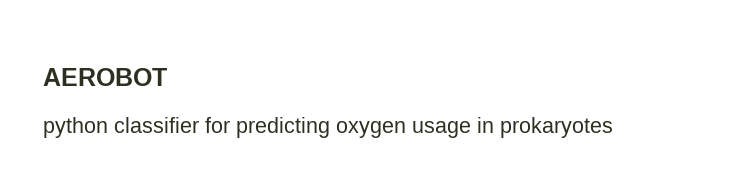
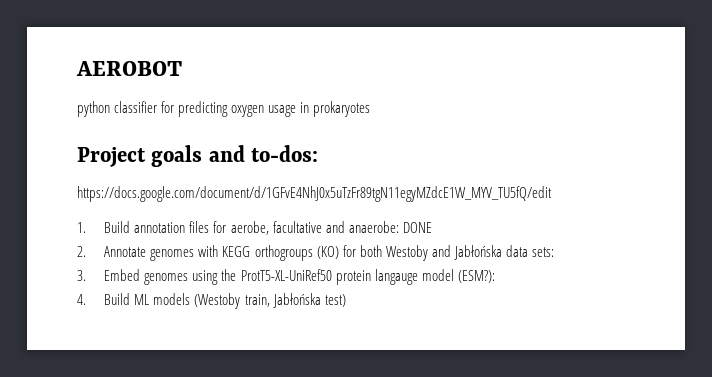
(613, 127) none -> [77,145,319,167] [77,186,552,202] [77,221,432,235] [77,245,554,261] [77,269,495,285] [77,293,346,309] // Project goals and to-dos: // https://docs.google.com/document/d/1GFvE4NhJ0x5uTzFr89tgN11egyMZdcE1W_MYV_TU5fQ/edit // 1. Build annotation files for aerobe, facultative and anaerobe: DONE // 2. Annotate genomes with KEGG orthogroups (KO) for both Westoby and Jabłońska data sets: // 3. Embed genomes using the ProtT5-XL-UniRef50 protein langauge model (ESM?): // 4. Build ML models (Westoby train, Jabłońska test)

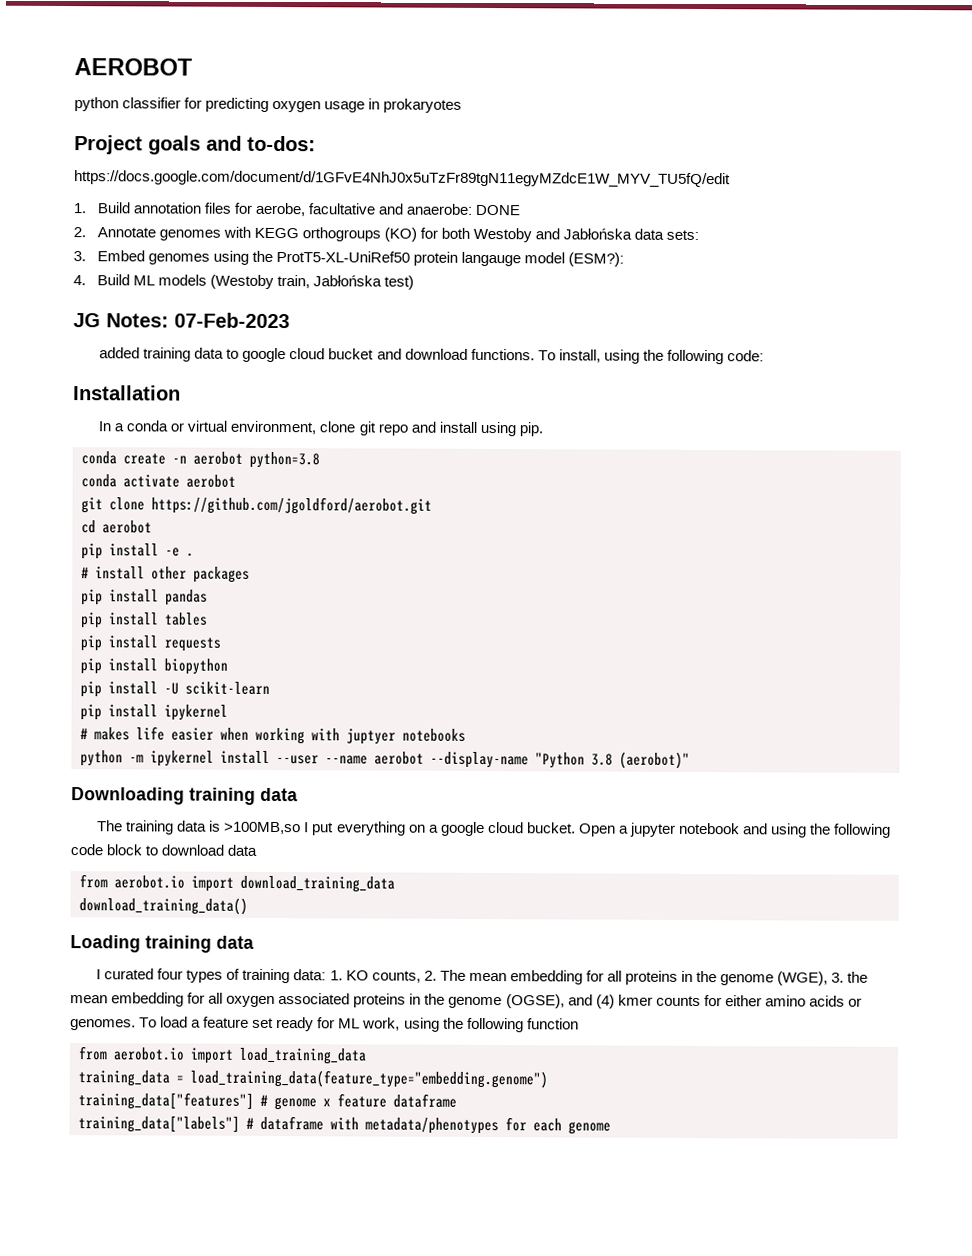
(346, 300) none -> [73,312,290,329] [99,347,764,365] [73,385,181,401] [98,420,543,437] [81,451,320,469] [81,474,236,488] [81,496,432,515] [81,520,152,534] [81,543,194,560] [81,566,250,583] [81,589,208,606] [80,612,208,629] [80,635,221,652] [80,658,228,675] [80,681,270,698] [80,704,228,721] [80,726,466,745] [80,750,690,769] [71,787,298,805] [97,820,892,838] [70,844,258,856] [79,874,395,893] [79,897,248,915] [70,935,254,953] [96,968,869,986] [70,992,862,1009] [70,1016,579,1033] [78,1046,367,1065] [78,1069,548,1089] [78,1092,457,1111] [78,1115,611,1135] // JG Notes: 07-Feb-2023 // added training data to google cloud bucket and download functions. To install, using the following code: // Installation // In a conda or virtual environment, clone git repo and install using pip. // conda create -n aerobot python=3.8 // conda activate aerobot // git clone https://github.com/jgoldford/aerobot.git // cd aerobot // pip install -e . // # install other packages // pip install pandas // pip install tables // pip install requests // pip install biopython // pip install -U scikit-learn // pip install ipykernel // # makes life easier when working with juptyer notebooks // python -m ipykernel install --user --name aerobot --display-name "Python 3.8 (aerobot)" // Downloading training data // The training data is >100MB,so I put everything on a google cloud bucket. Open a jupyter notebook and using the following code block to download data // from aerobot.io import download_training_data // download_training_data() // Loading training data // I curated four types of training data: 1. KO counts, 2. The mean embedding for all proteins in the genome (WGE), 3. the mean embedding for all oxygen associated proteins in the genome (OGSE), and (4) kmer counts for either amino acids or genomes. To load a feature set ready for ML work, using the following function // from aerobot.io import load_training_data // training_data = load_training_data(feature_type="embedding.genome") // training_data["features"] # genome x feature dataframe // training_data["labels"] # dataframe with metadata/phenotypes for each genome

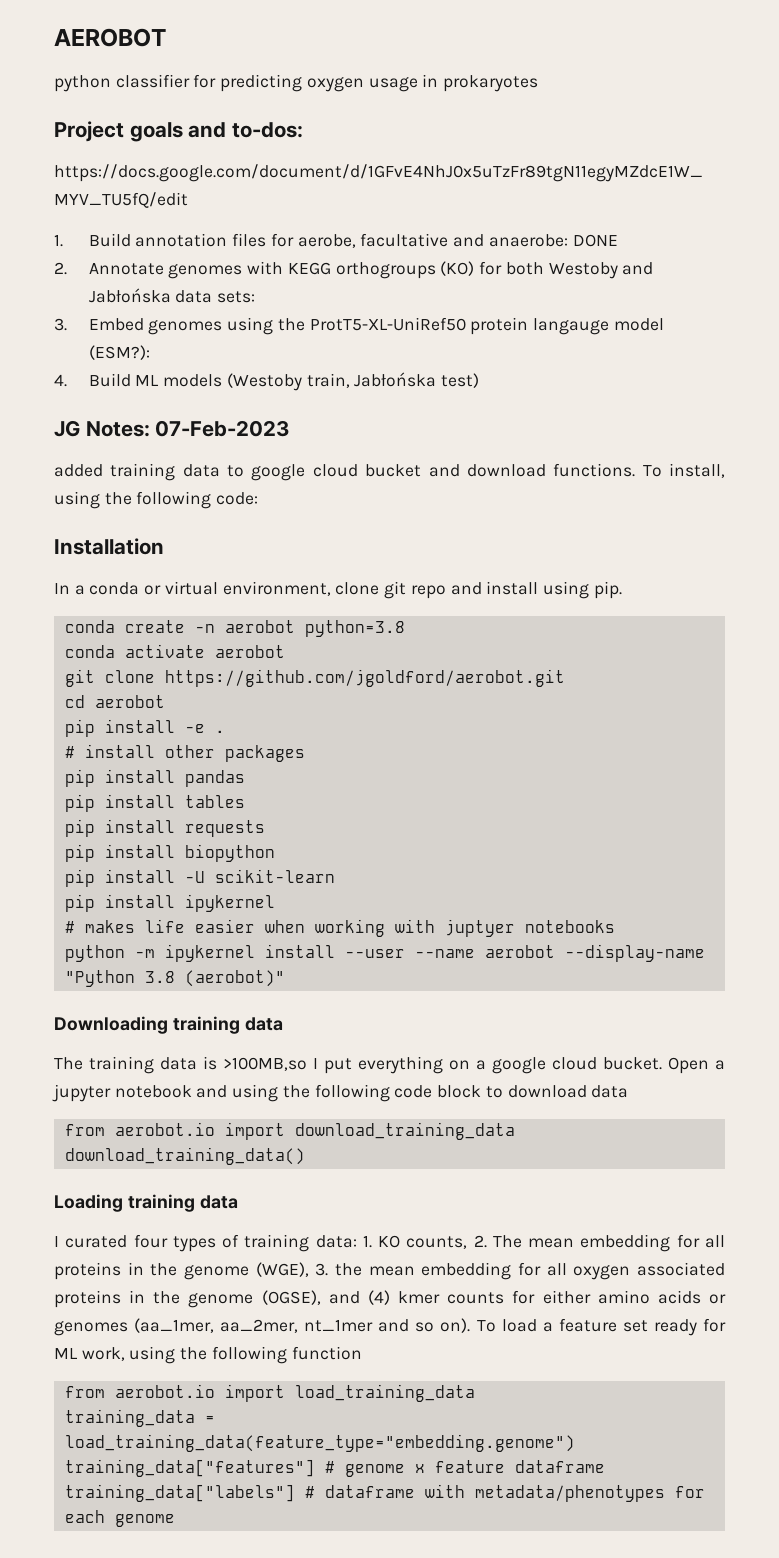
[70,1019,136,1031] genomes. -> [54,1318,471,1336] genomes (aa_1mer, aa_2mer, nt_1mer and so on).

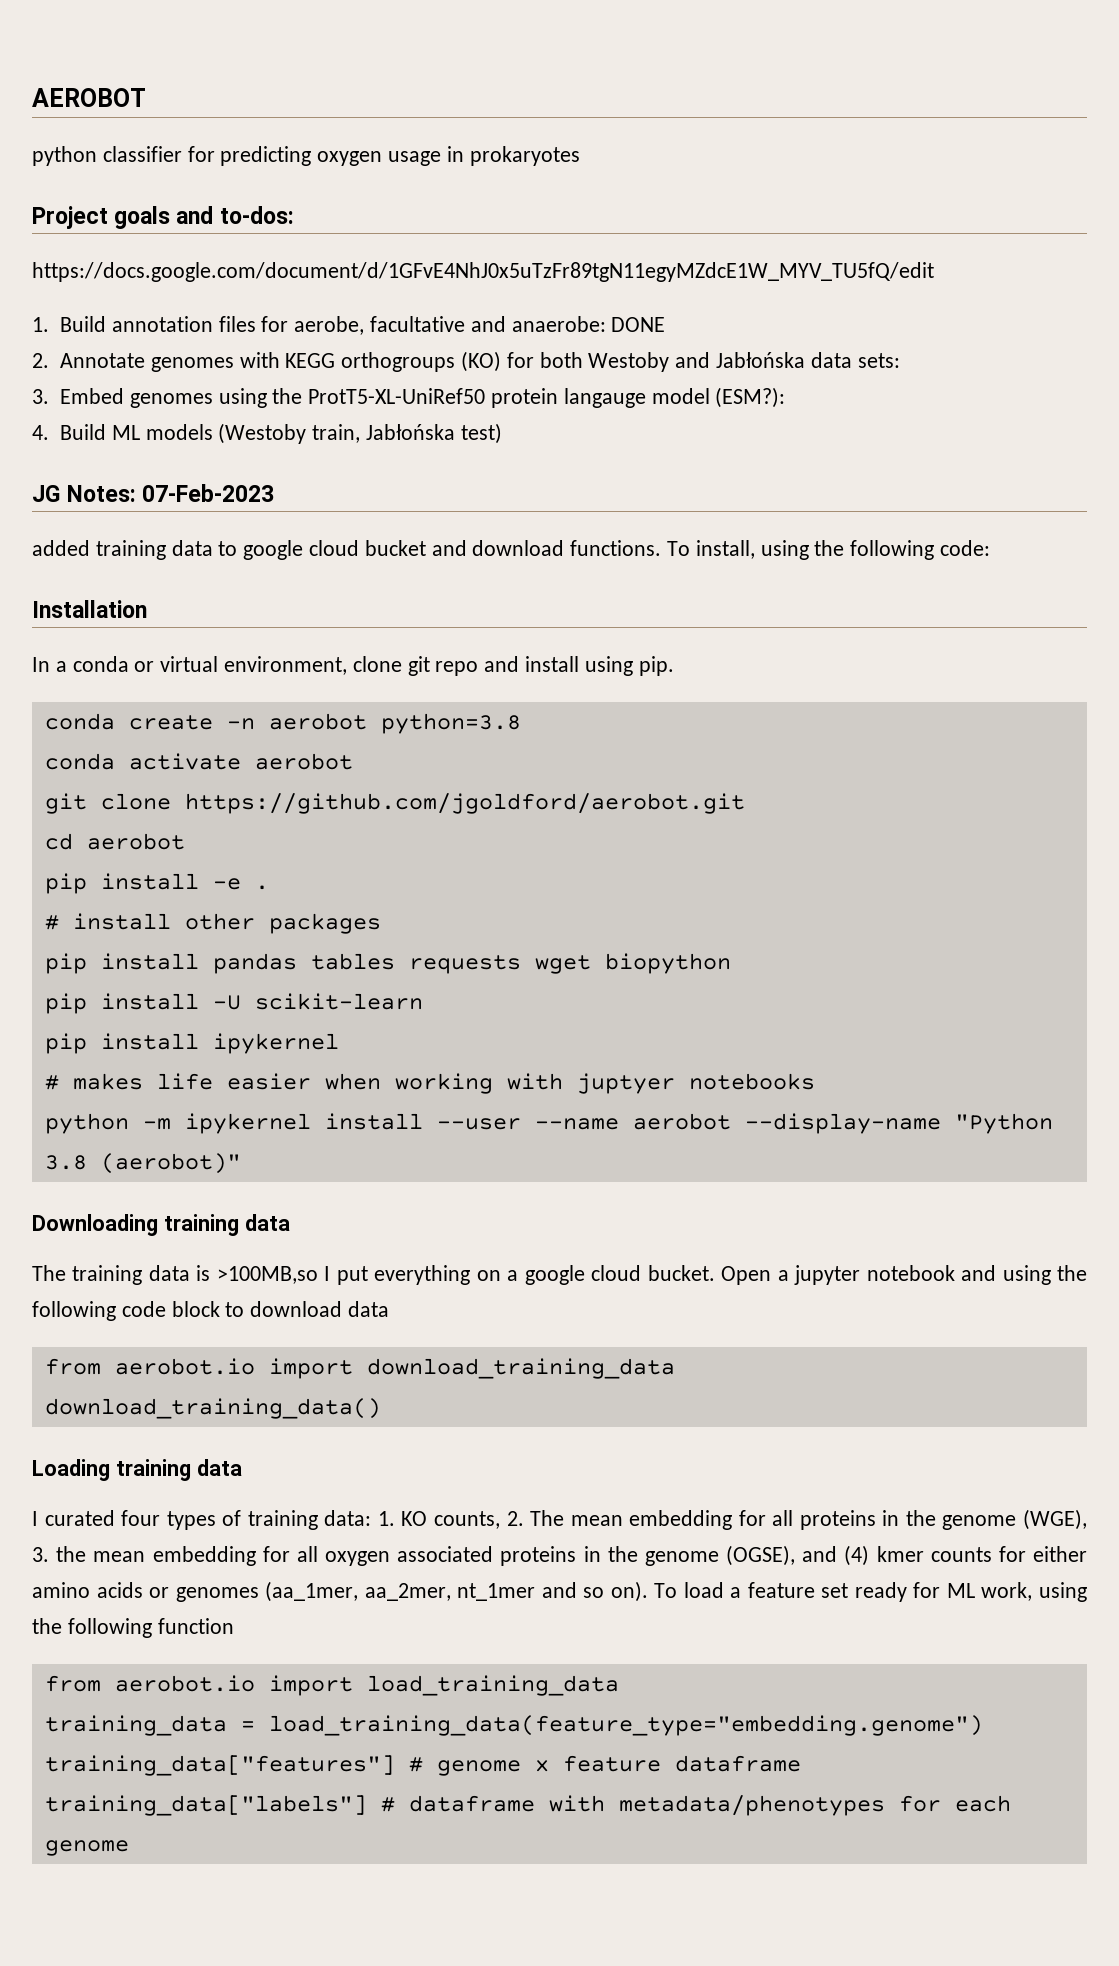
[64,794,175,812] // pip install -> (297, 963) none
[64,819,175,837] // pip install -> (395, 961) none
[64,844,175,862] // pip install -> [534,955,591,974] wget

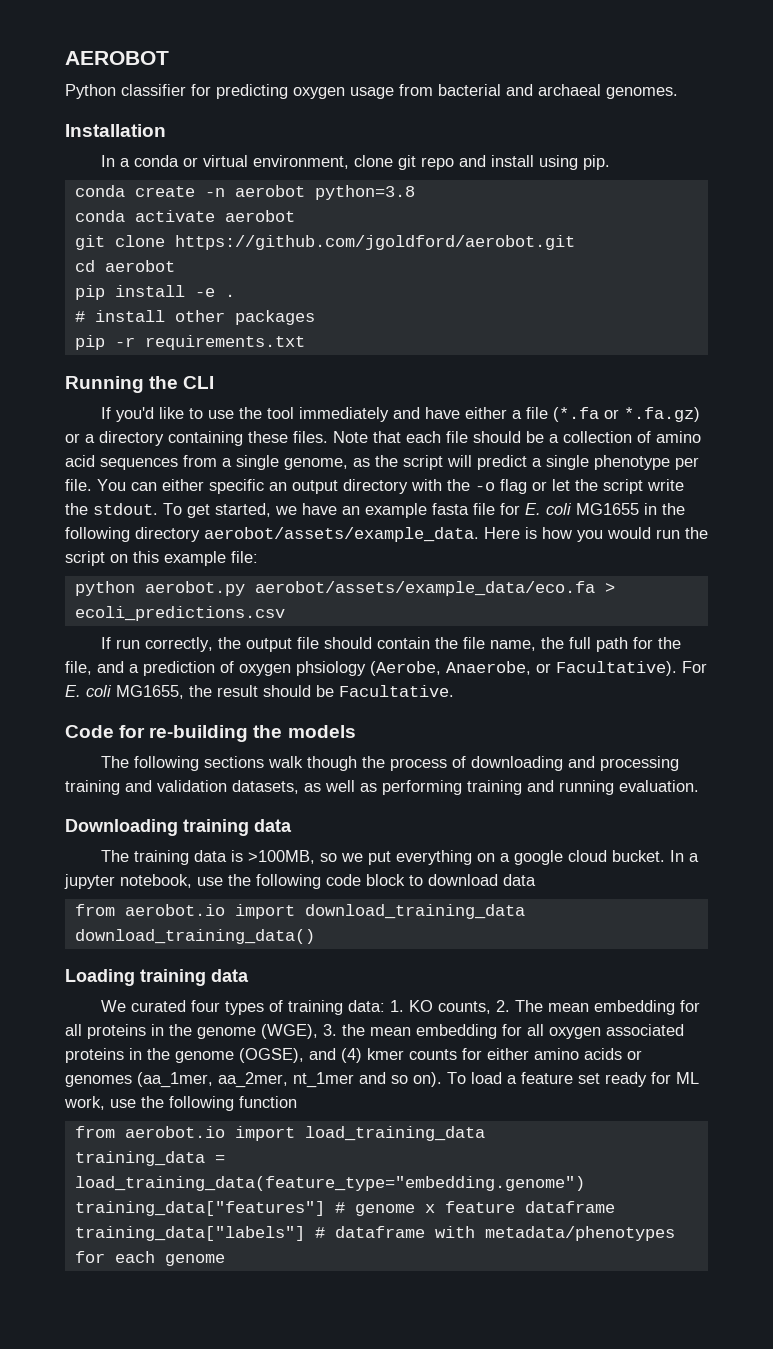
[32,146,97,166] python -> [65,84,116,99] Python
[446,146,580,166] [32,206,294,229] [32,262,934,282] [32,316,666,335] [32,351,900,372] [32,387,786,408] [32,423,502,444] [32,484,275,502] [32,540,991,560] in prokaryotes // Project goals and to-dos: // https://docs.google.com/document/d/1GFvE4NhJ0x5uTzFr89tgN11egyMZdcE1W_MYV_TU5fQ/edit // 1. Build annotation files for aerobe, facultative and anaerobe: DONE // 2. Annotate genomes with KEGG orthogroups (KO) for both Westoby and Jabłońska data sets: // 3. Embed genomes using the ProtT5-XL-UniRef50 protein langauge model (ESM?): // 4. Build ML models (Westoby train, Jabłońska test) // JG Notes: 07-Feb-2023 // added training data to google cloud bucket and download functions. To install, using the following code: -> [399,84,678,99] from bacterial and archaeal genomes.
[100,953,731,974] [44,993,423,1014] [44,1033,339,1054] [44,1073,815,1094] [44,1113,1053,1134] [44,1153,241,1174] install pandas tables requests wget biopython // pip install -U scikit-learn // pip install ipykernel // # makes life easier when working with juptyer notebooks // python -m ipykernel install --user --name aerobot --display-name "Python 3.8 (aerobot)" -> [114,335,305,350] [65,376,215,393] [100,407,700,422] [65,431,701,446] [65,455,699,470] [65,479,684,494] [65,503,685,518] [65,527,708,542] [65,551,258,566] [74,581,615,596] [74,606,285,621] [100,637,681,652] [65,661,707,676] [65,685,454,699] [65,725,356,742] [100,756,679,771] [65,780,699,795] -r requirements.txt // Running the CLI // If you'd like to use the tool immediately and have either a file (*.fa or *.fa.gz) or a directory containing these files. Note that each file should be a collection of amino acid sequences from a single genome, as the script will predict a single phenotype per file. You can either specific an output directory with the -o flag or let the script write the stdout. To get started, we have an example fasta file for E. coli MG1655 in the following directory aerobot/assets/example_data. Here is how you would run the script on this example file: // python aerobot.py aerobot/assets/example_data/eco.fa > ecoli_predictions.csv // If run correctly, the output file should contain the file name, the full path for the file, and a prediction of oxygen phsiology (Aerobe, Anaerobe, or Facultative). For E. coli MG1655, the result should be Facultative. // Code for re-building the models // The following sections walk though the process of downloading and processing training and validation datasets, as well as performing training and running evaluation.
[216,1266,331,1284] >100MB,so I -> [247,850,363,864] >100MB, so we
[721,1266,772,1285] Open -> [669,850,684,862] In
[866,1265,1051,1285] notebook and using -> [120,874,223,888] notebook, use
[32,1511,38,1526] I -> [100,1000,126,1012] We
[1038,1582,1087,1602] using -> [110,1099,136,1108] use

